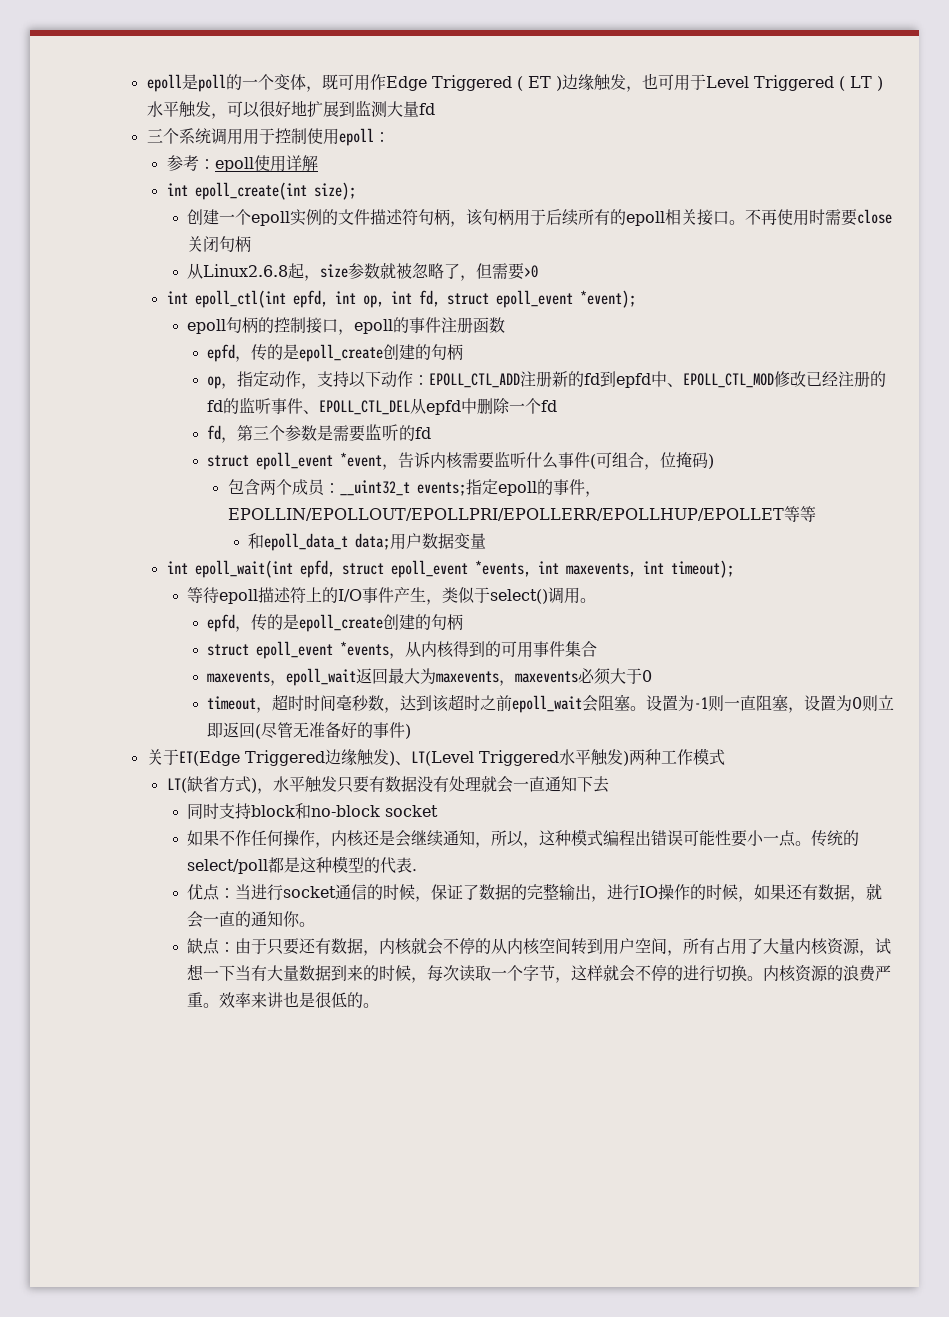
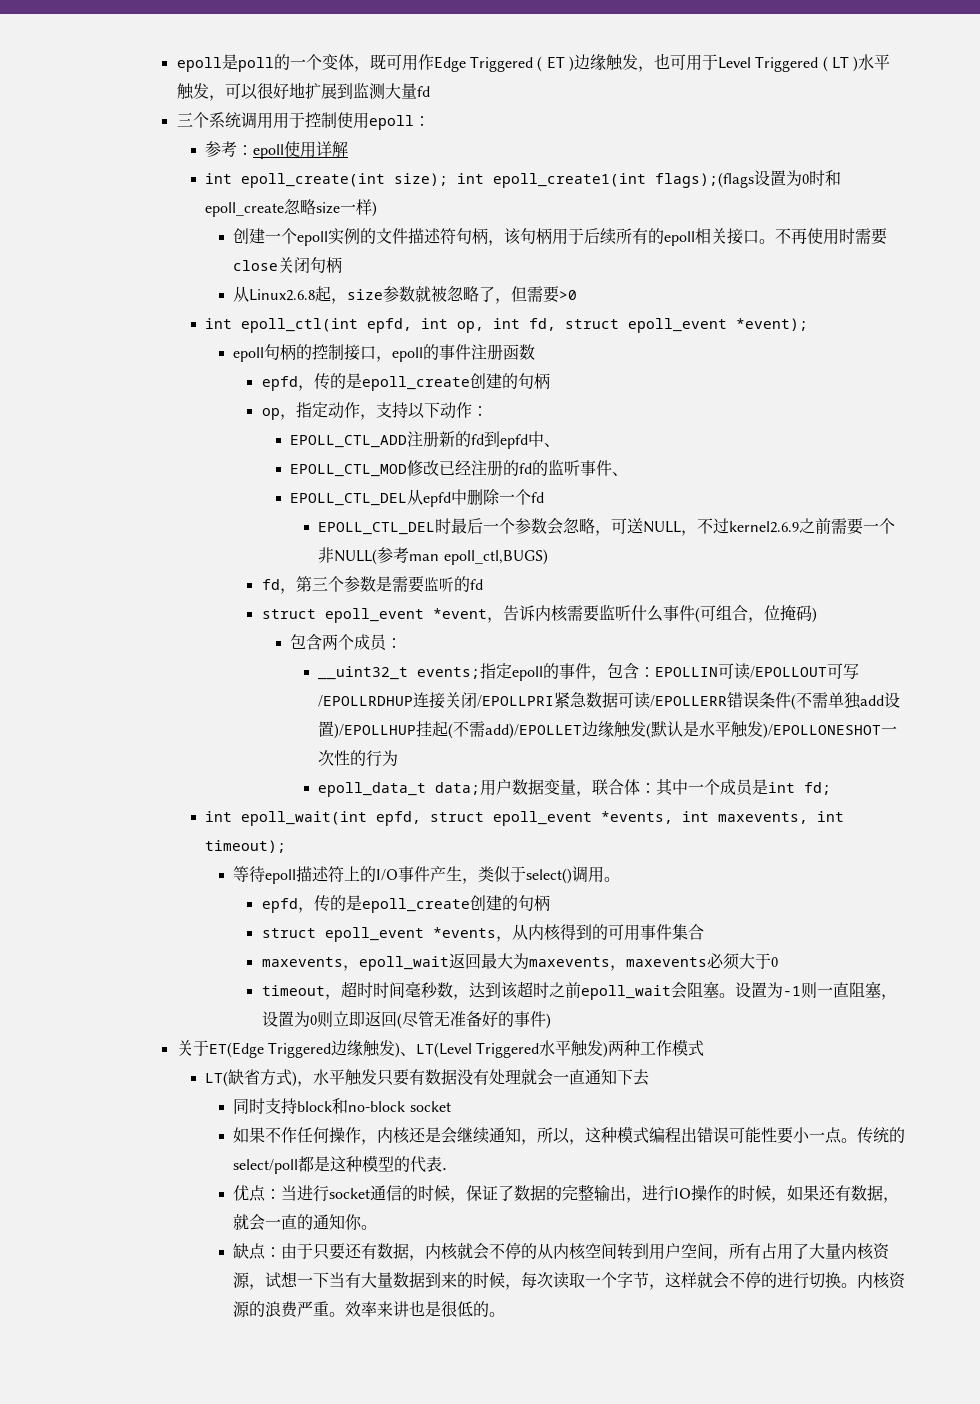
(356, 191) none -> [456,170,841,188] [204,199,377,217] int epoll_create1(int flags);(flags设置为0时和epoll_create忽略size一样)
(430, 380) none -> (488, 411) //
(684, 385) none -> (560, 445) //
(320, 412) none -> (628, 474) //
(558, 406) none -> [318,518,896,536] [318,547,548,565] // EPOLL_CTL_DEL时最后一个参数会忽略，可送NULL，不过kernel2.6.9之前需要一个非NULL(参考man epoll_ctl,BUGS)
(340, 488) none -> (402, 643) //
[227,506,816,522] [248,533,265,549] EPOLLIN/EPOLLOUT/EPOLLPRI/EPOLLERR/EPOLLHUP/EPOLLET等等 // 和 -> [607,663,860,680] [318,692,901,710] [318,721,898,739] [318,750,399,767] 包含：EPOLLIN可读/EPOLLOUT可写/EPOLLRDHUP连接关闭/EPOLLPRI紧急数据可读/EPOLLERR错误条件(不需单独add设置)/EPOLLHUP挂起(不需add)/EPOLLET边缘触发(默认是水平触发)/EPOLLONESHOT一次性的行为 //
(487, 541) none -> [576,779,832,797] ，联合体：其中一个成员是int fd;

